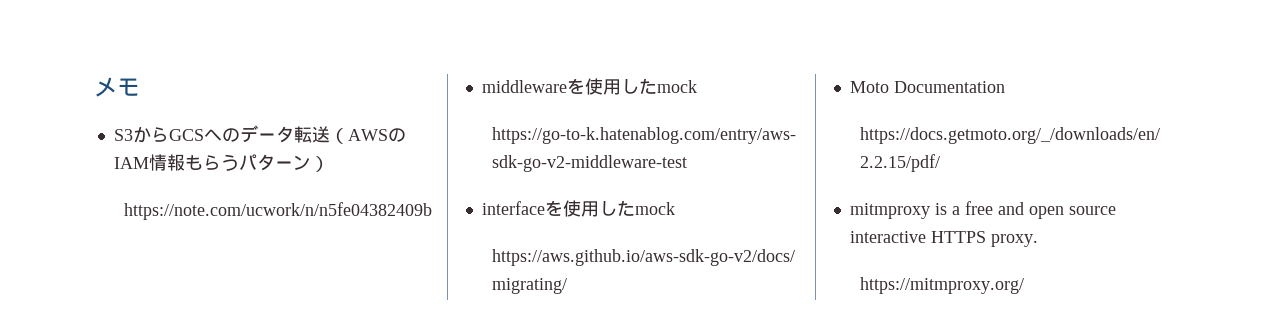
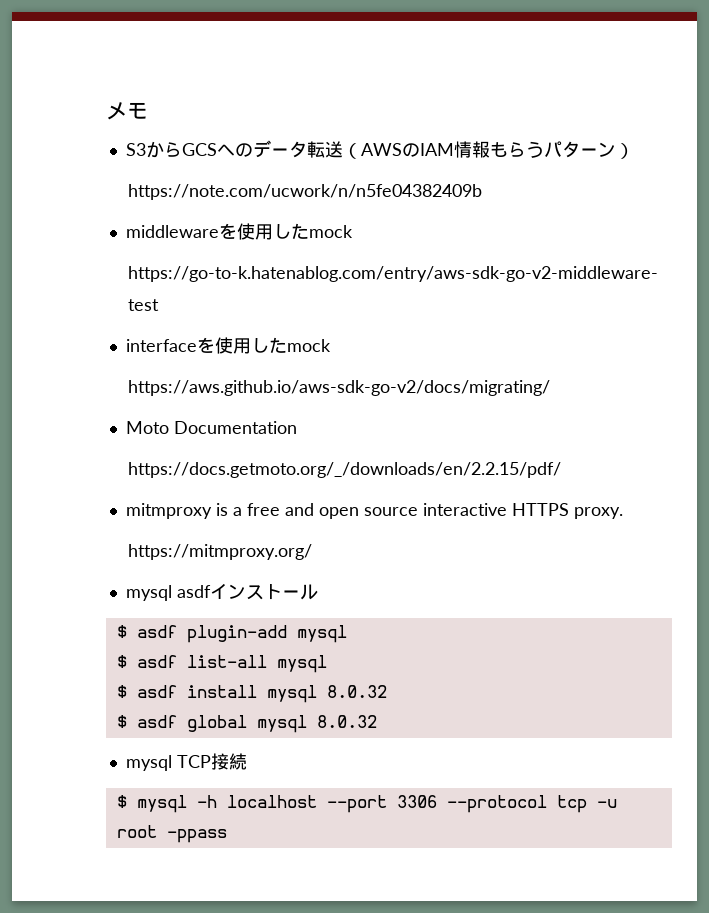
(1024, 285) none -> [125,583,318,601] [116,625,347,643] [116,655,327,673] [116,685,387,703] [116,715,377,733] [125,753,247,771] [116,795,617,813] [116,825,227,843] // mysql asdfインストール // $ asdf plugin-add mysql // $ asdf list-all mysql // $ asdf install mysql 8.0.32 // $ asdf global mysql 8.0.32 // mysql TCP接続 // $ mysql -h localhost --port 3306 --protocol tcp -u root -ppass

